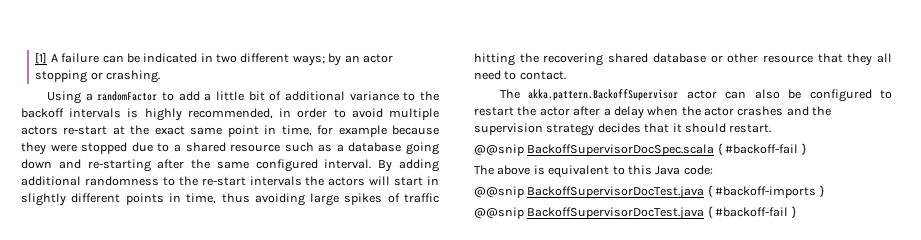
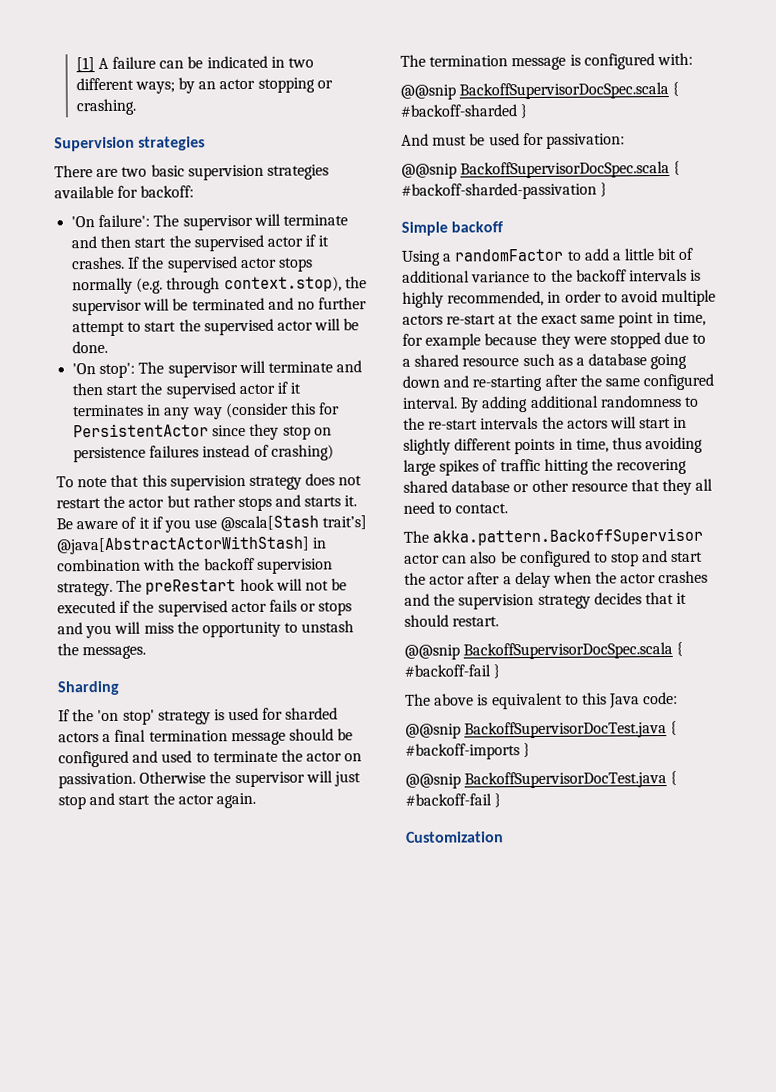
(161, 76) none -> [54,136,206,152] [54,164,329,181] [54,185,195,199] [71,213,348,231] [71,234,330,252] [71,256,313,273] [72,276,367,295] [72,297,368,316] [72,318,360,337] [72,340,109,354] [72,360,363,379] [72,381,302,399] [73,402,341,420] [73,423,332,440] [73,444,334,463] [56,473,363,491] [56,494,358,512] [56,515,368,533] [56,535,328,555] [57,557,333,574] [57,578,348,597] [57,599,353,617] [57,620,355,639] [57,643,147,660] [57,680,120,696] [58,707,339,725] [58,728,354,746] [58,749,363,768] [58,770,361,789] [58,792,256,810] [400,52,693,71] [400,81,680,100] [400,104,529,119] [401,132,625,149] [401,160,681,179] [401,182,608,200] [401,221,505,236] // Supervision strategies // There are two basic supervision strategies available for backoff: // 'On failure': The supervisor will terminate and then start the supervised actor if it crashes. If the supervised actor stops normally (e.g. through context.stop), the supervisor will be terminated and no further attempt to start the supervised actor will be done. // 'On stop': The supervisor will terminate and then start the supervised actor if it terminates in any way (consider this for PersistentActor since they stop on persistence failures instead of crashing) // To note that this supervision strategy does not restart the actor but rather stops and starts it. Be aware of it if you use @scala[Stash trait’s] @java[AbstractActorWithStash] in combination with the backoff supervision strategy. The preRestart hook will not be executed if the supervised actor fails or stops and you will miss the opportunity to unstash the messages. // Sharding // If the 'on stop' strategy is used for sharded actors a final termination message should be configured and used to terminate the actor on passivation. Otherwise the supervisor will just stop and start the actor again. // The termination message is configured with: // @@snip BackoffSupervisorDocSpec.scala { #backoff-sharded } // And must be used for passivation: // @@snip BackoffSupervisorDocSpec.scala { #backoff-sharded-passivation } // Simple backoff
[474,107,514,116] restart -> [611,550,704,567] stop and start
(796, 212) none -> [405,831,504,843] // Customization

